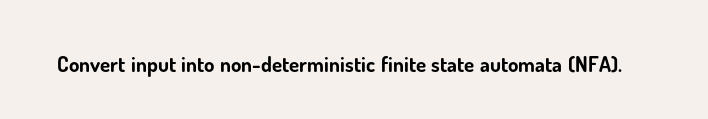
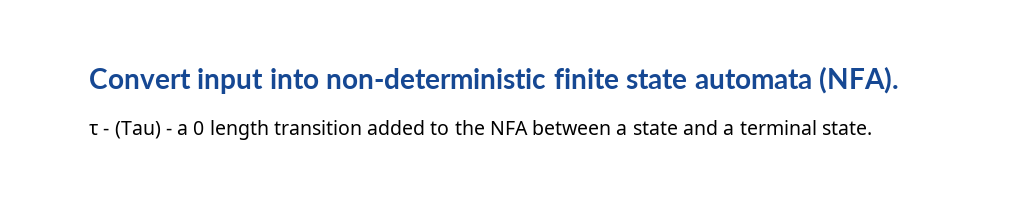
(622, 64) none -> [89,120,872,140] // τ - (Tau) - a 0 length transition added to the NFA between a state and a terminal state.

